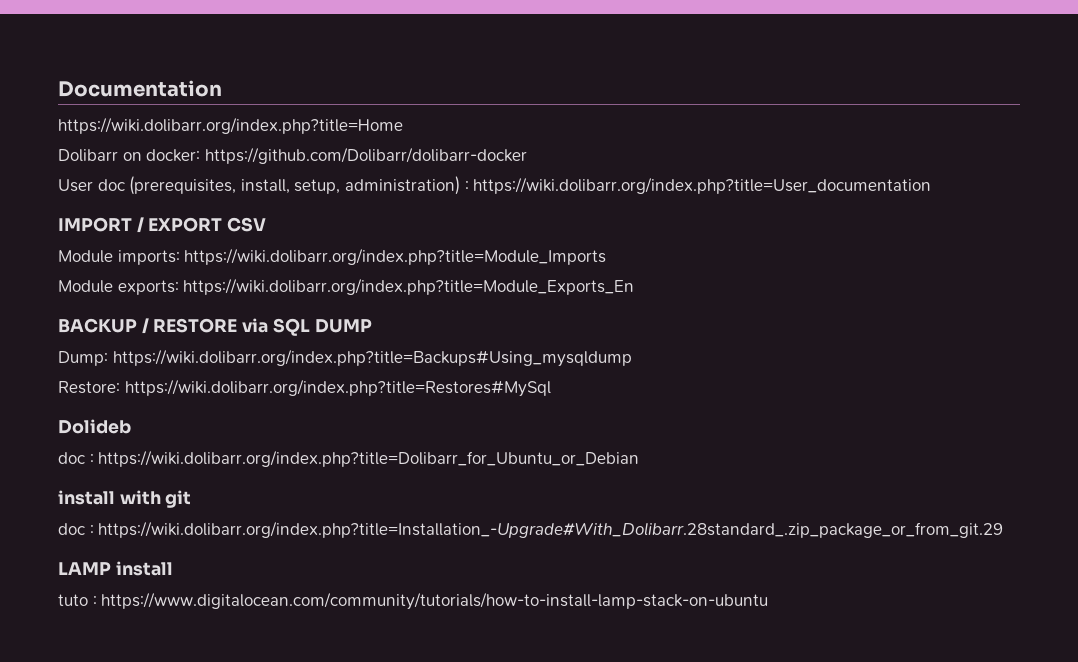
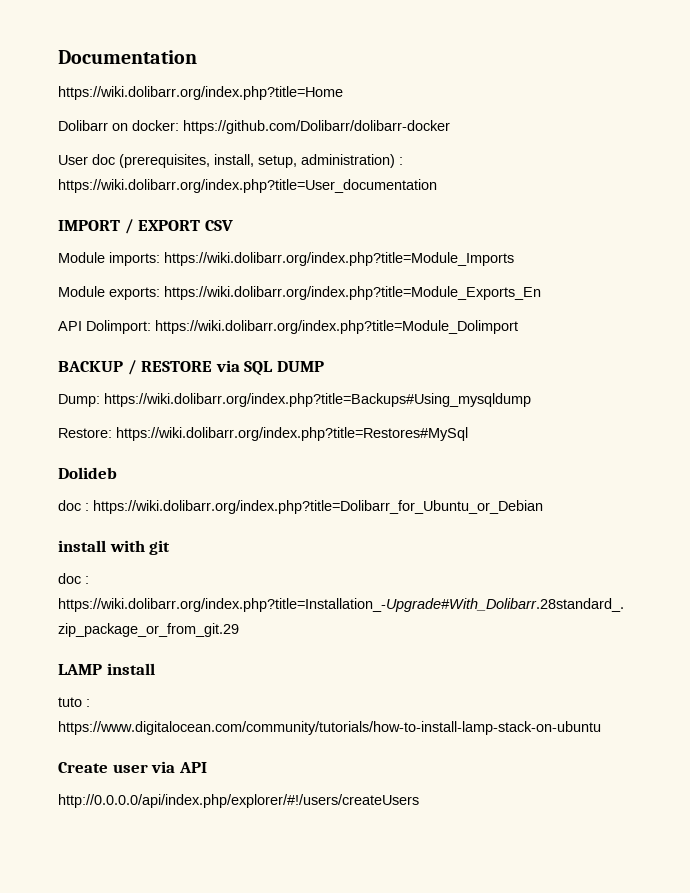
(635, 286) none -> [58,320,518,334] // API Dolimport: https://wiki.dolibarr.org/index.php?title=Module_Dolimport
(769, 601) none -> [58,761,207,773] [58,794,419,808] // Create user via API // http://0.0.0.0/api/index.php/explorer/#!/users/createUsers

